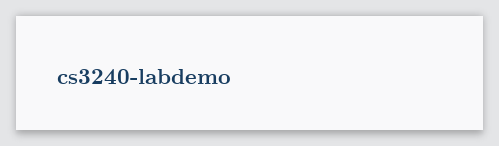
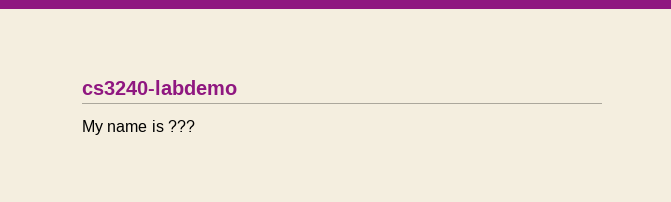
(231, 77) none -> [82,120,195,135] // My name is ???

